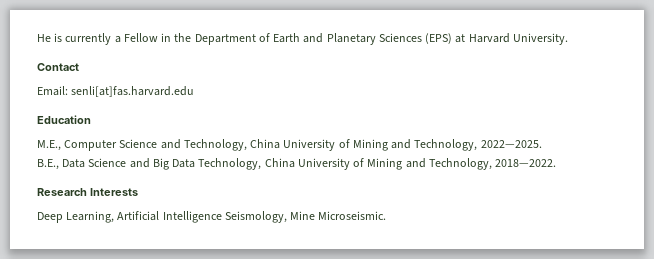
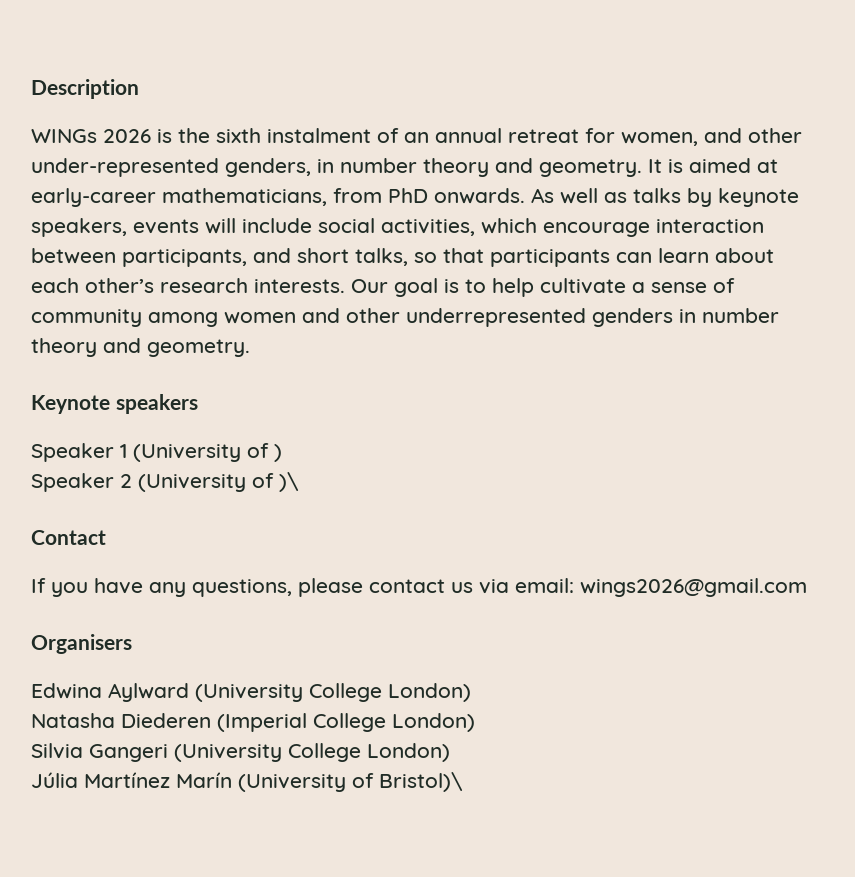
[37,33,568,45] [37,63,79,71] [37,86,195,97] [37,115,91,124] [37,139,542,151] [37,158,557,170] [37,188,138,196] [37,211,387,223] He is currently a Fellow in the Department of Earth and Planetary Sciences (EPS) at Harvard University. // Contact // Email: senli[at]fas.harvard.edu // Education // M.E., Computer Science and Technology, China University of Mining and Technology, 2022—2025. // B.E., Data Science and Big Data Technology, China University of Mining and Technology, 2018—2022. // Research Interests // Deep Learning, Artificial Intelligence Seismology, Mine Microseismic. -> [31,79,139,99] [31,128,802,146] [31,158,778,177] [31,188,799,207] [31,218,764,237] [31,248,774,267] [31,278,735,297] [31,308,779,327] [31,338,250,357] [31,394,198,414] [31,443,282,462] [31,472,299,492] [31,530,106,545] [31,578,807,597] [31,634,132,654] [31,683,471,702] [31,713,475,732] [31,743,450,762] [31,772,463,792] Description // WINGs 2026 is the sixth instalment of an annual retreat for women, and other under-represented genders, in number theory and geometry. It is aimed at early-career mathematicians, from PhD onwards. As well as talks by keynote speakers, events will include social activities, which encourage interaction between participants, and short talks, so that participants can learn about each other’s research interests. Our goal is to help cultivate a sense of community among women and other underrepresented genders in number theory and geometry. // Keynote speakers // Speaker 1 (University of ) // Speaker 2 (University of )\ // Contact // If you have any questions, please contact us via email: wings2026@gmail.com // Organisers // Edwina Aylward (University College London) // Natasha Diederen (Imperial College London) // Silvia Gangeri (University College London) // Júlia Martínez Marín (University of Bristol)\

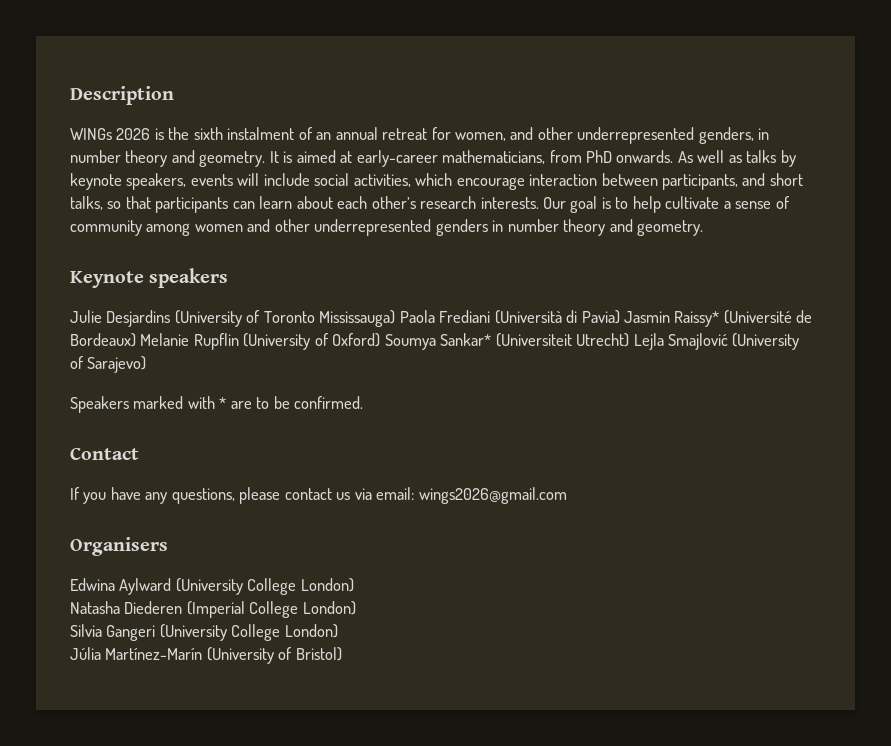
[31,158,219,177] under-represented -> [577,127,695,144] underrepresented
[31,443,282,462] [31,472,299,492] Speaker 1 (University of ) // Speaker 2 (University of )\ -> [70,310,813,327] [70,333,800,350] [70,356,147,373] [70,396,364,413] Julie Desjardins (University of Toronto Mississauga) Paola Frediani (Università di Pavia) Jasmin Raissy* (Université de Bordeaux) Melanie Rupflin (University of Oxford) Soumya Sankar* (Universiteit Utrecht) Lejla Smajlović (University of Sarajevo) // Speakers marked with * are to be confirmed.
[84,772,463,792] Martínez Marín (University of Bristol)\ -> [105,647,342,664] Martínez-Marín (University of Bristol)

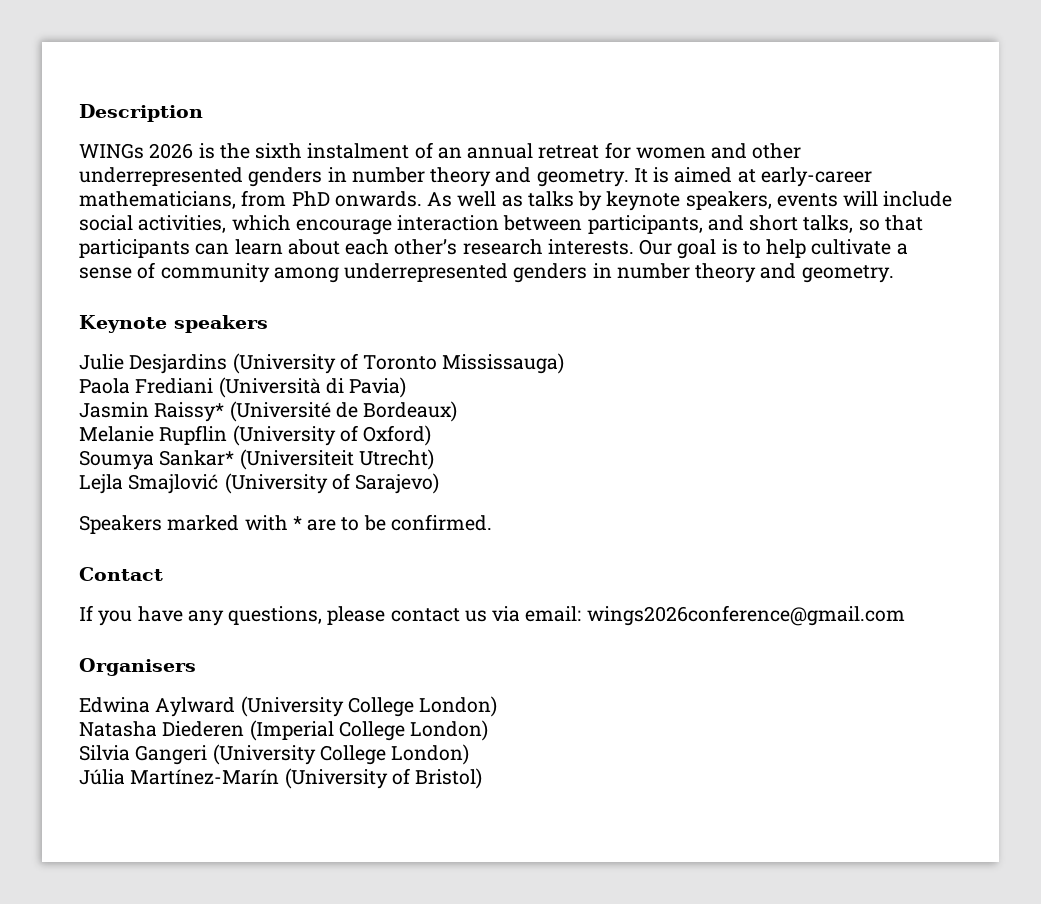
[455,127,754,144] women, and other underrepresented genders, -> [635,143,802,159] [79,167,323,187] women and other underrepresented genders
[194,219,310,232] women and other -> (339, 275) none
(396, 318) none -> (565, 363) //
(620, 317) none -> (407, 387) //
(136, 340) none -> (458, 411) //
(381, 340) none -> (432, 435) //
(630, 340) none -> (434, 459) //
[418,487,567,504] wings2026@gmail.com -> [586,605,905,626] wings2026conference@gmail.com

